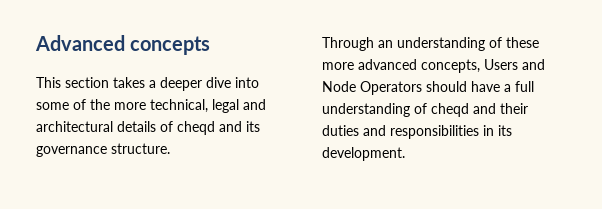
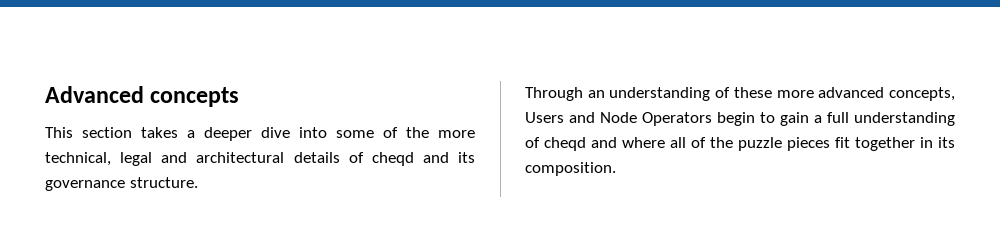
[426,81,500,92] should have -> [717,112,809,126] begin to gain
[500,103,528,114] [322,125,479,139] their duties and responsibilities -> [622,137,915,151] where all of the puzzle pieces fit together
[322,147,405,161] development. -> [525,162,616,176] composition.

